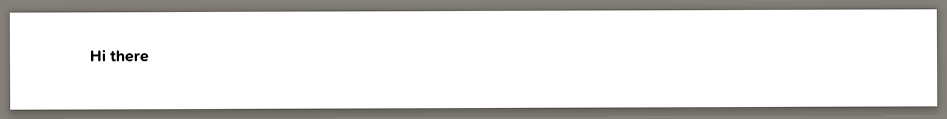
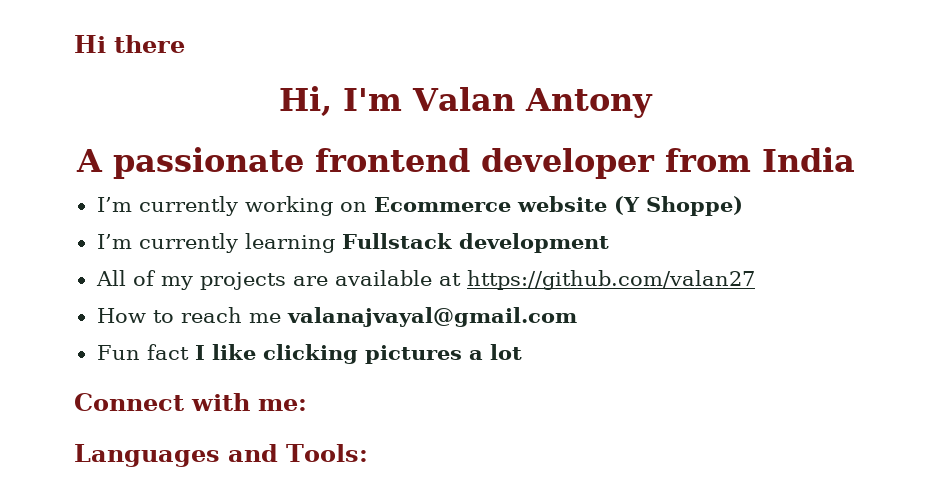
(151, 56) none -> [279,86,653,118] [75,147,855,179] [96,196,743,216] [96,233,609,253] [95,270,755,290] [96,307,577,327] [96,344,522,364] [74,393,307,411] [74,444,368,467] // Hi, I'm Valan Antony // A passionate frontend developer from India // I’m currently working on Ecommerce website (Y Shoppe) // I’m currently learning Fullstack development // All of my projects are available at https://github.com/valan27 // How to reach me valanajvayal@gmail.com // Fun fact I like clicking pictures a lot // Connect with me: // Languages and Tools:

